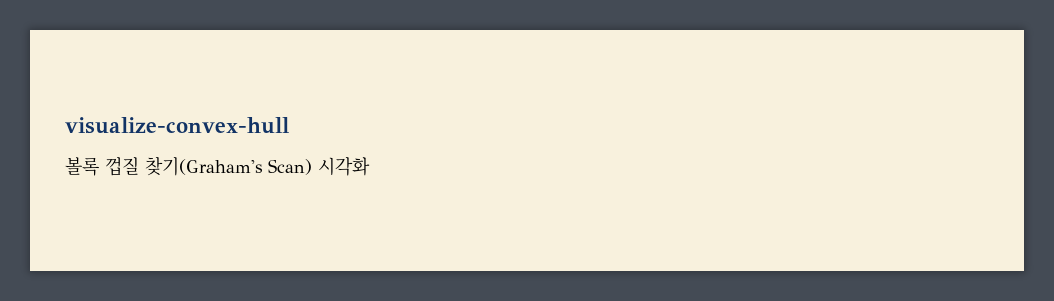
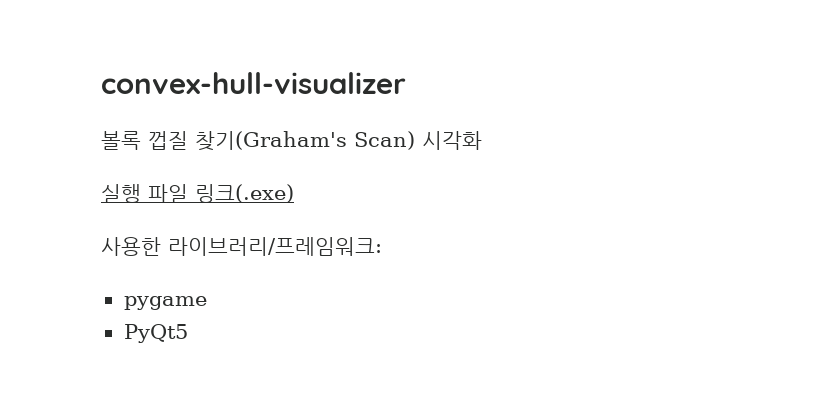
[65,117,289,134] visualize-convex-hull -> [101,72,406,94] convex-hull-visualizer
(370, 166) none -> [101,184,294,203] [101,237,382,256] [123,296,207,310] [123,324,188,343] // 실행 파일 링크(.exe) // 사용한 라이브러리/프레임워크: // pygame // PyQt5

